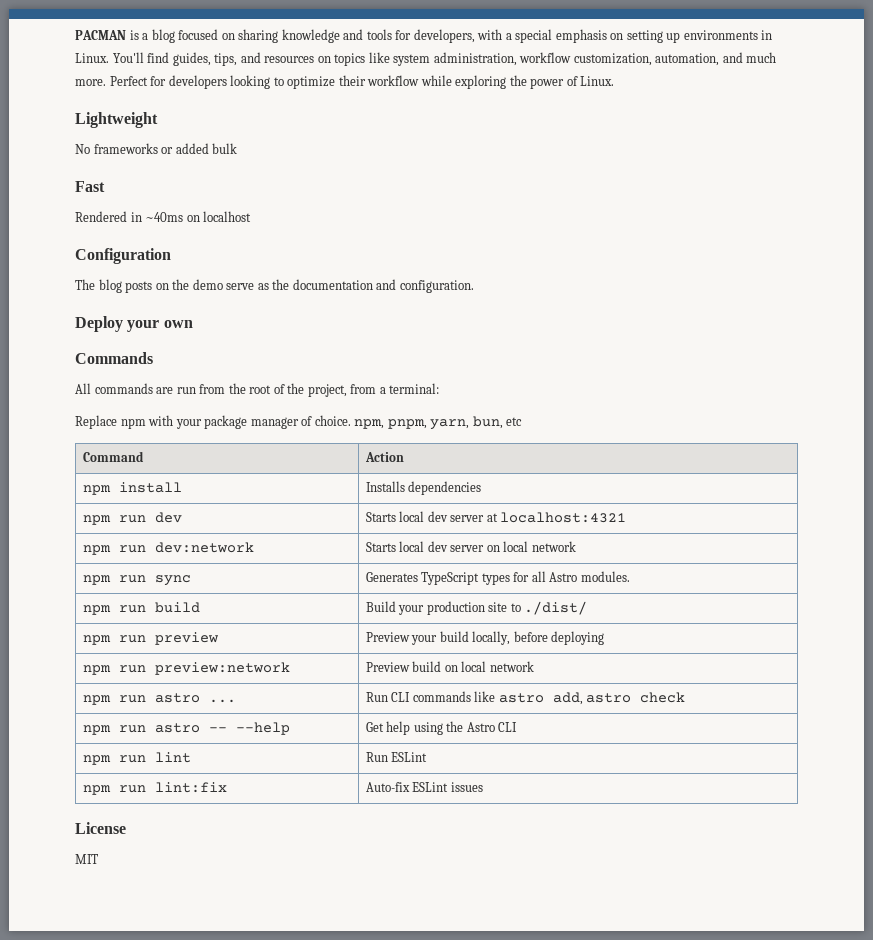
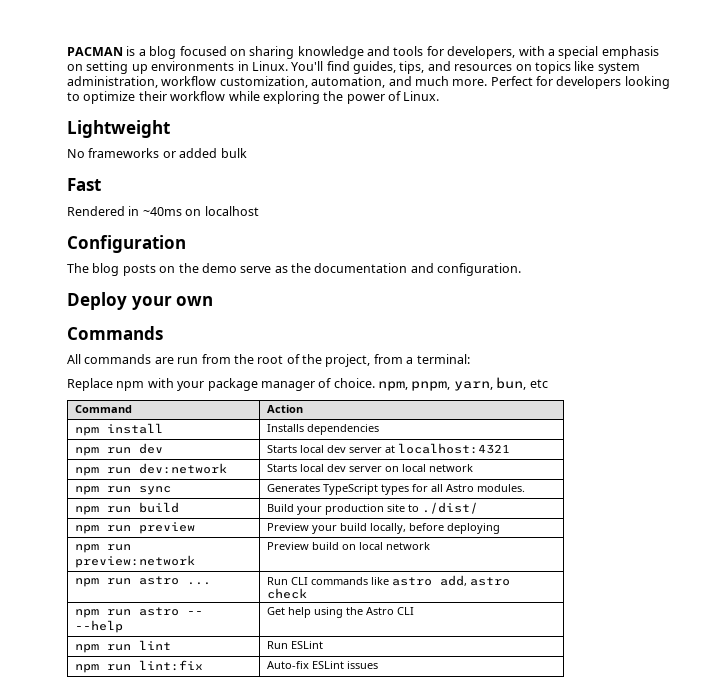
[75,822,126,834] [75,854,98,864] // License // MIT -> (378, 665) none

